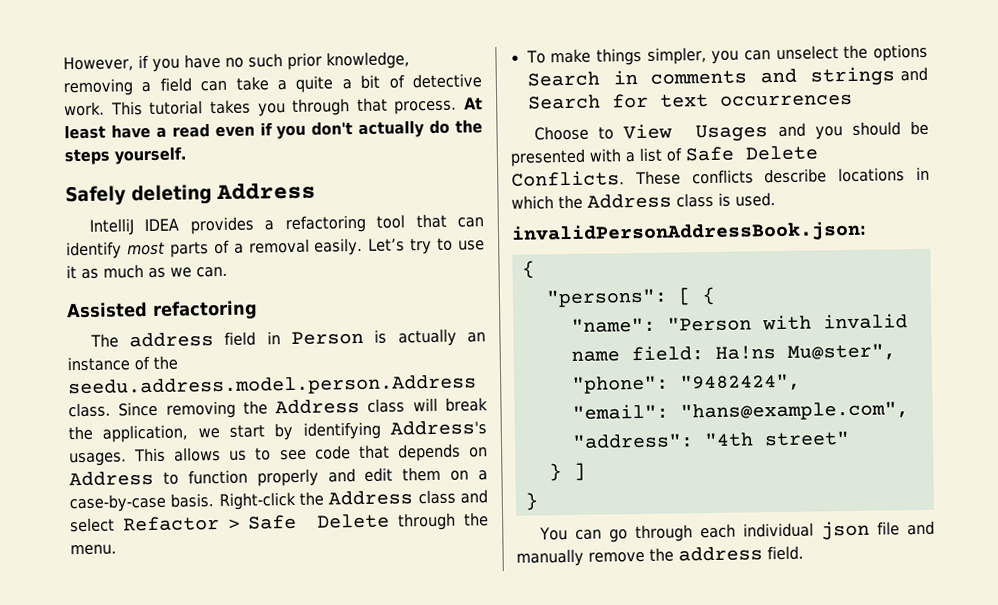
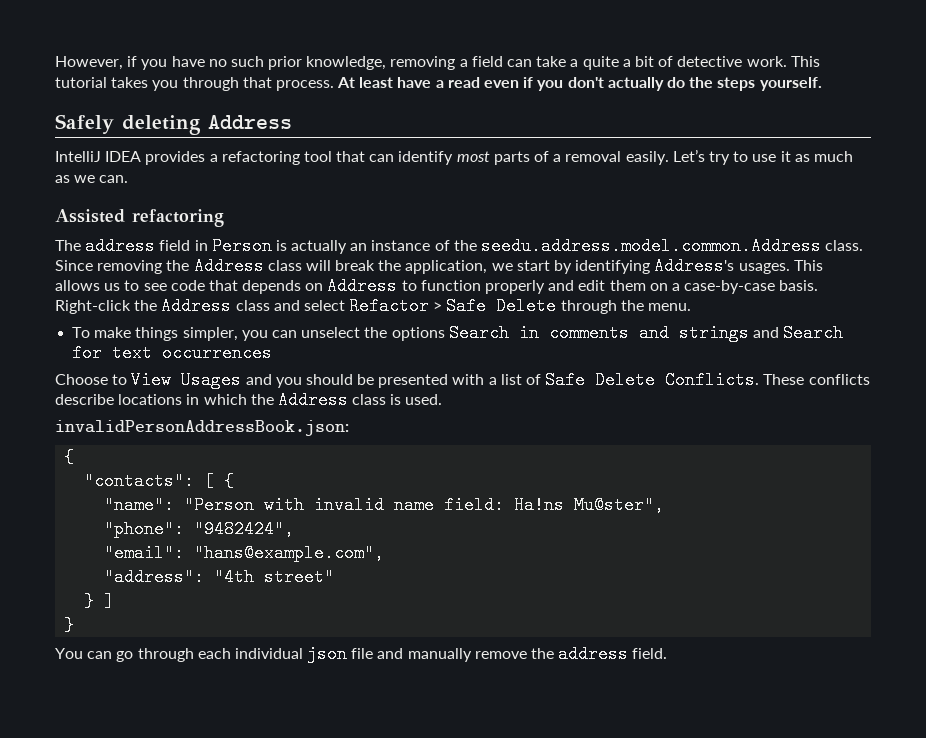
[68,374,477,398] seedu.address.model.person.Address -> [481,237,822,255] seedu.address.model.common.Address
[545,288,668,308] "persons": -> [84,472,195,490] "contacts":

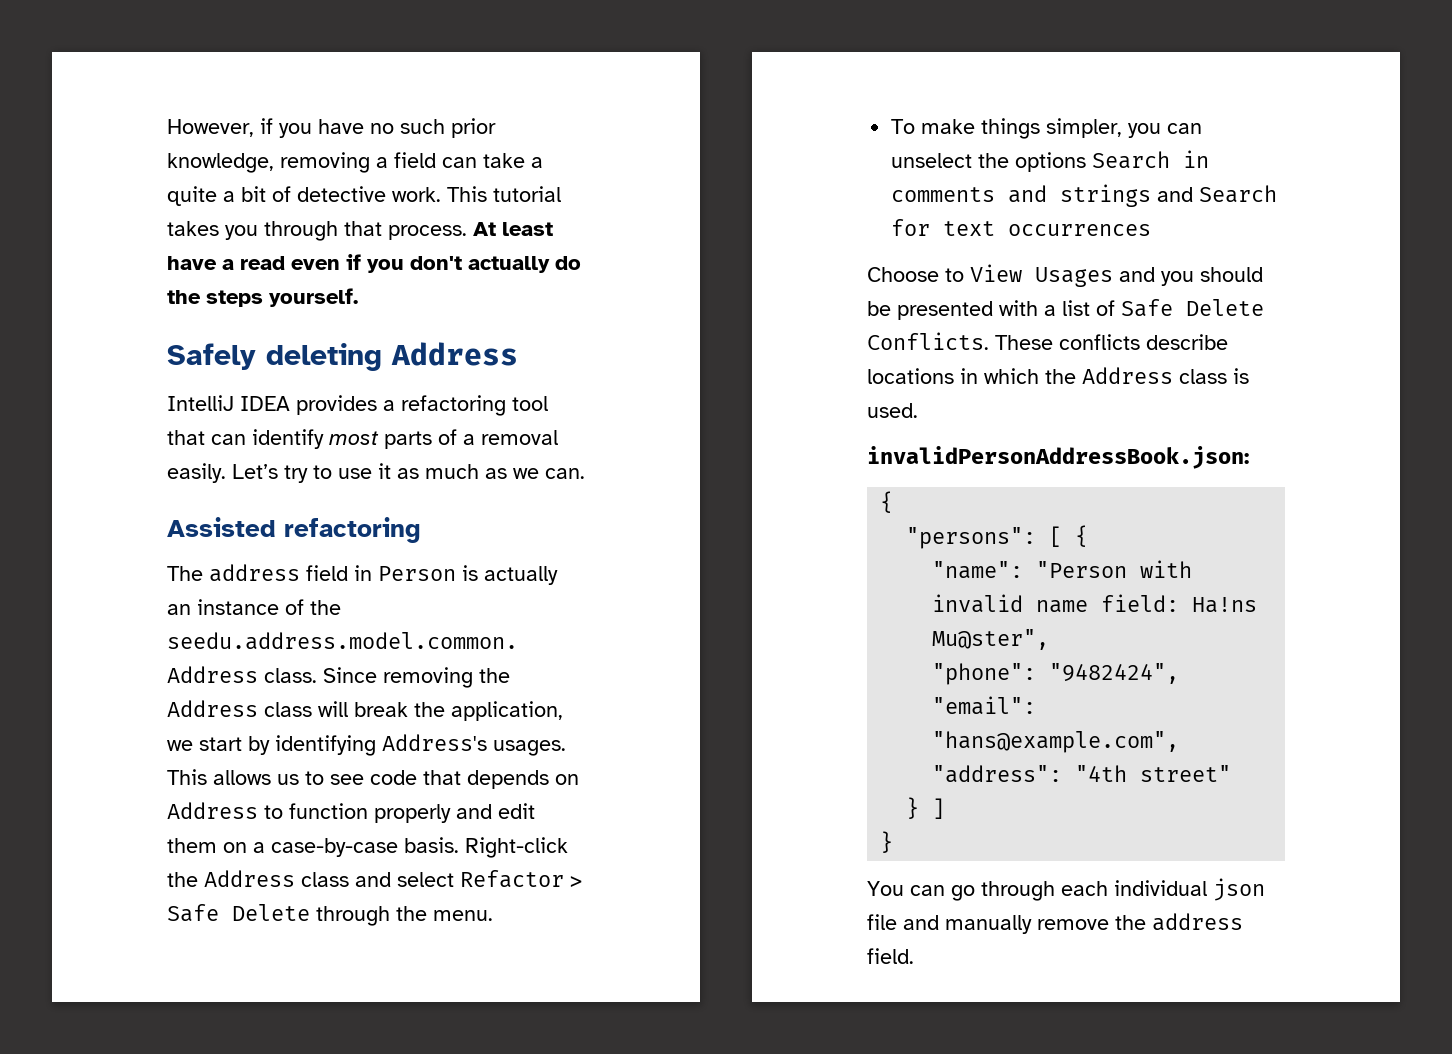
[84,472,195,490] "contacts": -> [906,527,1037,549] "persons":

